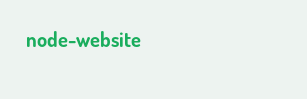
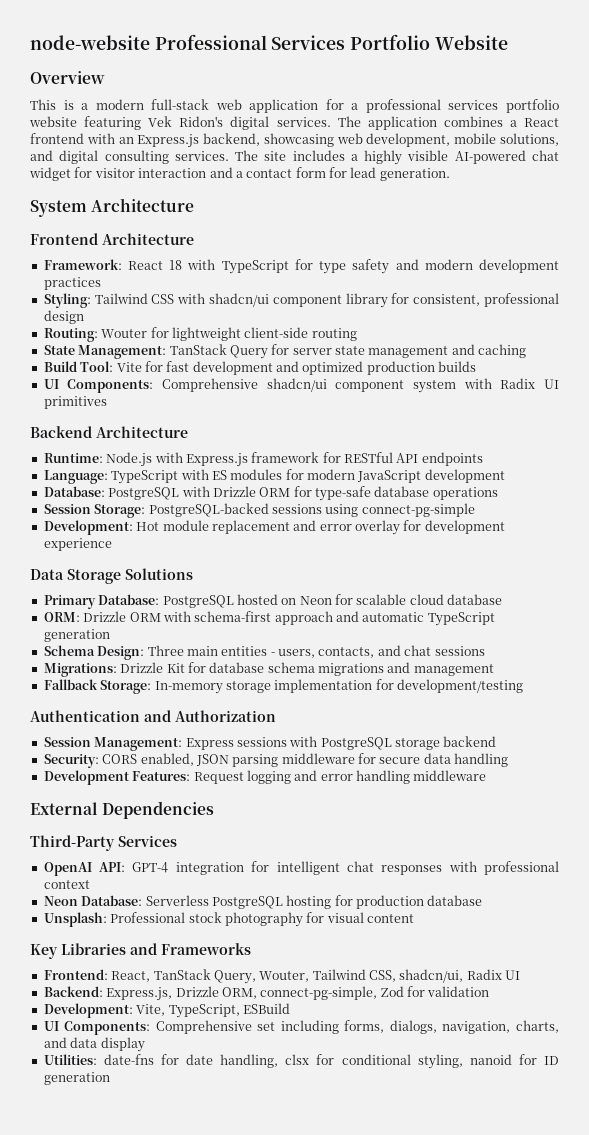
(141, 39) none -> [154,34,508,50] [30,71,105,84] [30,99,559,113] [29,116,560,130] [30,133,559,148] [30,150,559,165] [29,167,450,181] [30,198,195,217] [30,233,194,245] [43,259,560,274] [43,277,101,290] [43,293,559,308] [43,310,84,324] [43,327,357,342] [43,344,527,359] [43,361,477,375] [43,378,559,393] [43,396,107,409] [30,426,188,438] [43,452,483,467] [43,469,505,484] [43,486,498,501] [43,503,475,518] [43,520,505,535] [43,538,112,551] [30,568,193,584] [43,594,503,609] [43,611,495,626] [43,629,110,642] [43,645,485,660] [43,662,494,677] [43,679,523,694] [30,710,276,722] [43,736,497,751] [43,753,509,768] [43,770,487,785] [30,801,215,819] [30,835,177,851] [43,861,559,876] [43,880,90,889] [43,895,483,909] [43,912,414,927] [30,943,251,959] [43,969,521,984] [43,986,490,1001] [43,1003,290,1018] [43,1020,559,1035] [43,1037,145,1052] [43,1054,560,1069] [43,1072,110,1085] Professional Services Portfolio Website // Overview // This is a modern full-stack web application for a professional services portfolio website featuring Vek Ridon's digital services. The application combines a React frontend with an Express.js backend, showcasing web development, mobile solutions, and digital consulting services. The site includes a highly visible AI-powered chat widget for visitor interaction and a contact form for lead generation. // System Architecture // Frontend Architecture // Framework: React 18 with TypeScript for type safety and modern development practices // Styling: Tailwind CSS with shadcn/ui component library for consistent, professional design // Routing: Wouter for lightweight client-side routing // State Management: TanStack Query for server state management and caching // Build Tool: Vite for fast development and optimized production builds // UI Components: Comprehensive shadcn/ui component system with Radix UI primitives // Backend Architecture // Runtime: Node.js with Express.js framework for RESTful API endpoints // Language: TypeScript with ES modules for modern JavaScript development // Database: PostgreSQL with Drizzle ORM for type-safe database operations // Session Storage: PostgreSQL-backed sessions using connect-pg-simple // Development: Hot module replacement and error overlay for development experience // Data Storage Solutions // Primary Database: PostgreSQL hosted on Neon for scalable cloud database // ORM: Drizzle ORM with schema-first approach and automatic TypeScript generation // Schema Design: Three main entities - users, contacts, and chat sessions // Migrations: Drizzle Kit for database schema migrations and management // Fallback Storage: In-memory storage implementation for development/testing // Authentication and Authorization // Session Management: Express sessions with PostgreSQL storage backend // Security: CORS enabled, JSON parsing middleware for secure data handling // Development Features: Request logging and error handling middleware // External Dependencies // Third-Party Services // OpenAI API: GPT-4 integration for intelligent chat responses with professional context // Neon Database: Serverless PostgreSQL hosting for production database // Unsplash: Professional stock photography for visual content // Key Libraries and Frameworks // Frontend: React, TanStack Query, Wouter, Tailwind CSS, shadcn/ui, Radix UI // Backend: Express.js, Drizzle ORM, connect-pg-simple, Zod for validation // Development: Vite, TypeScript, ESBuild // UI Components: Comprehensive set including forms, dialogs, navigation, charts, and data display // Utilities: date-fns for date handling, clsx for conditional styling, nanoid for ID generation

